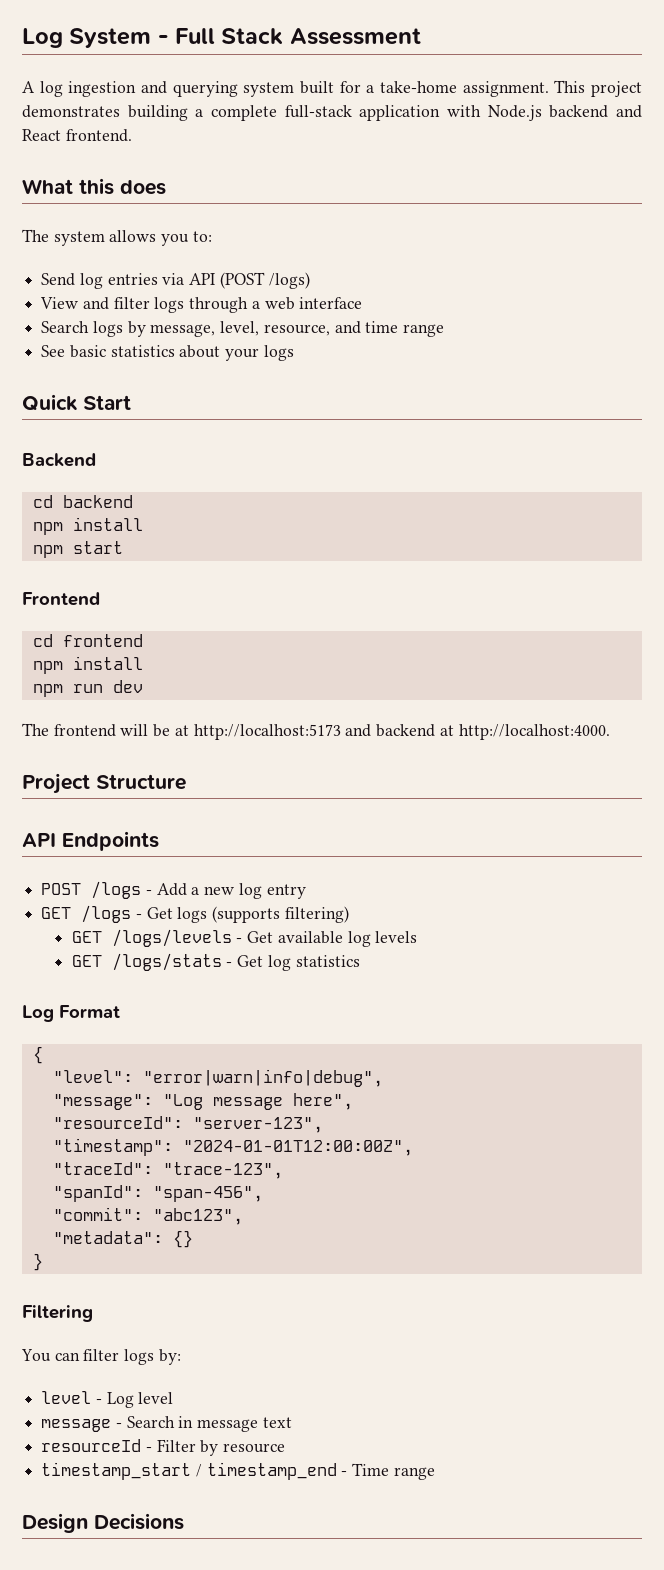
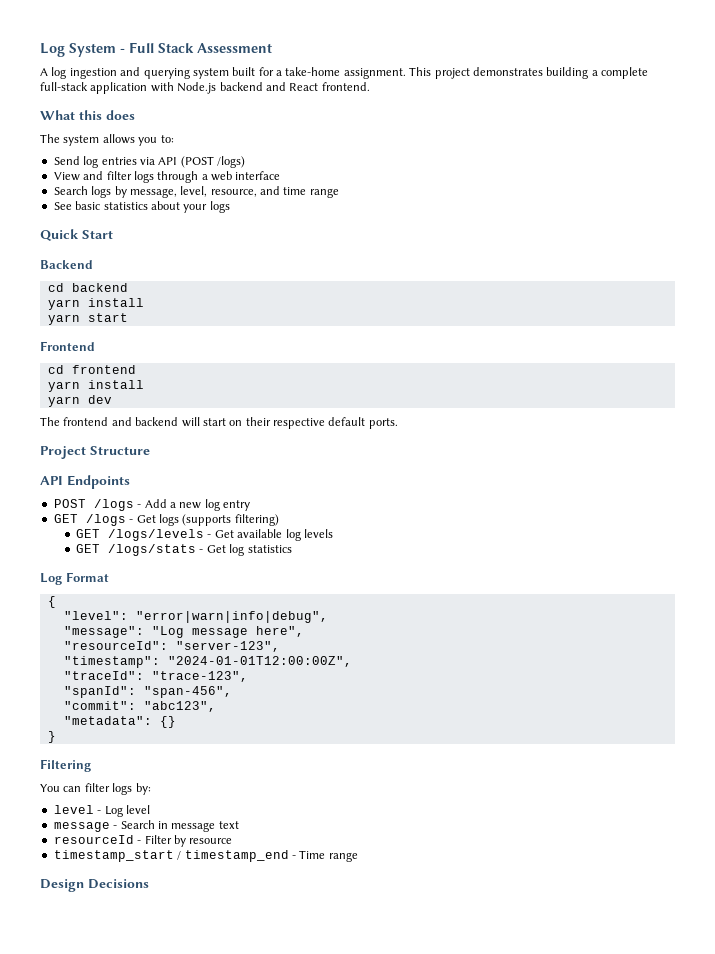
[32,517,143,535] [32,545,63,558] npm install // npm -> [47,298,144,310] [47,314,80,325] yarn install // yarn
[32,656,143,674] [32,684,103,697] npm install // npm run -> [47,380,144,392] [47,396,80,407] yarn install // yarn
[120,724,610,740] will be at http://localhost:5173 and backend at http://localhost:4000. -> [111,417,398,429] and backend will start on their respective default ports.

